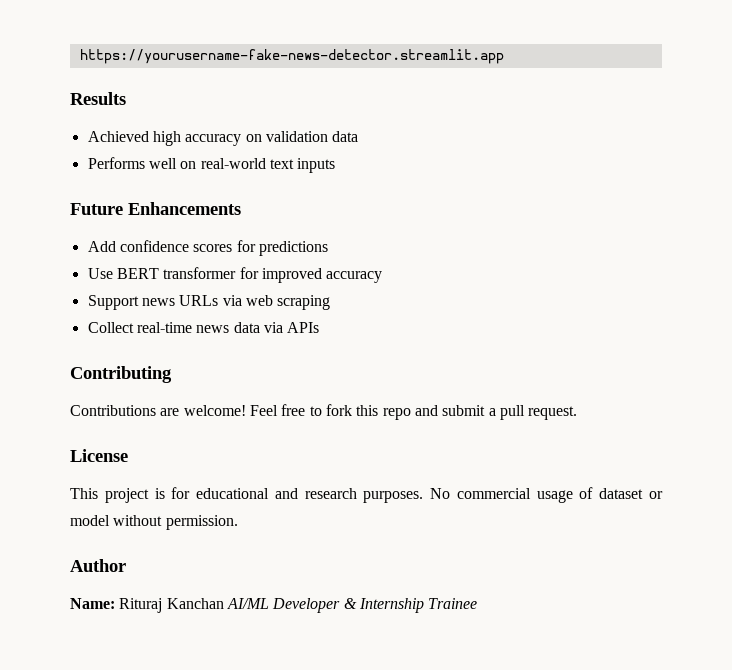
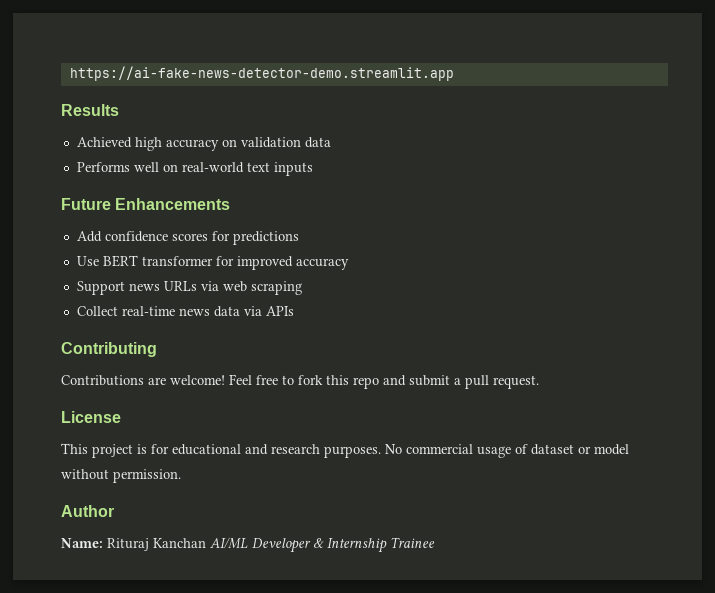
[79,49,504,64] https://yourusername-fake-news-detector.streamlit.app -> [69,66,454,81] https://ai-fake-news-detector-demo.streamlit.app

